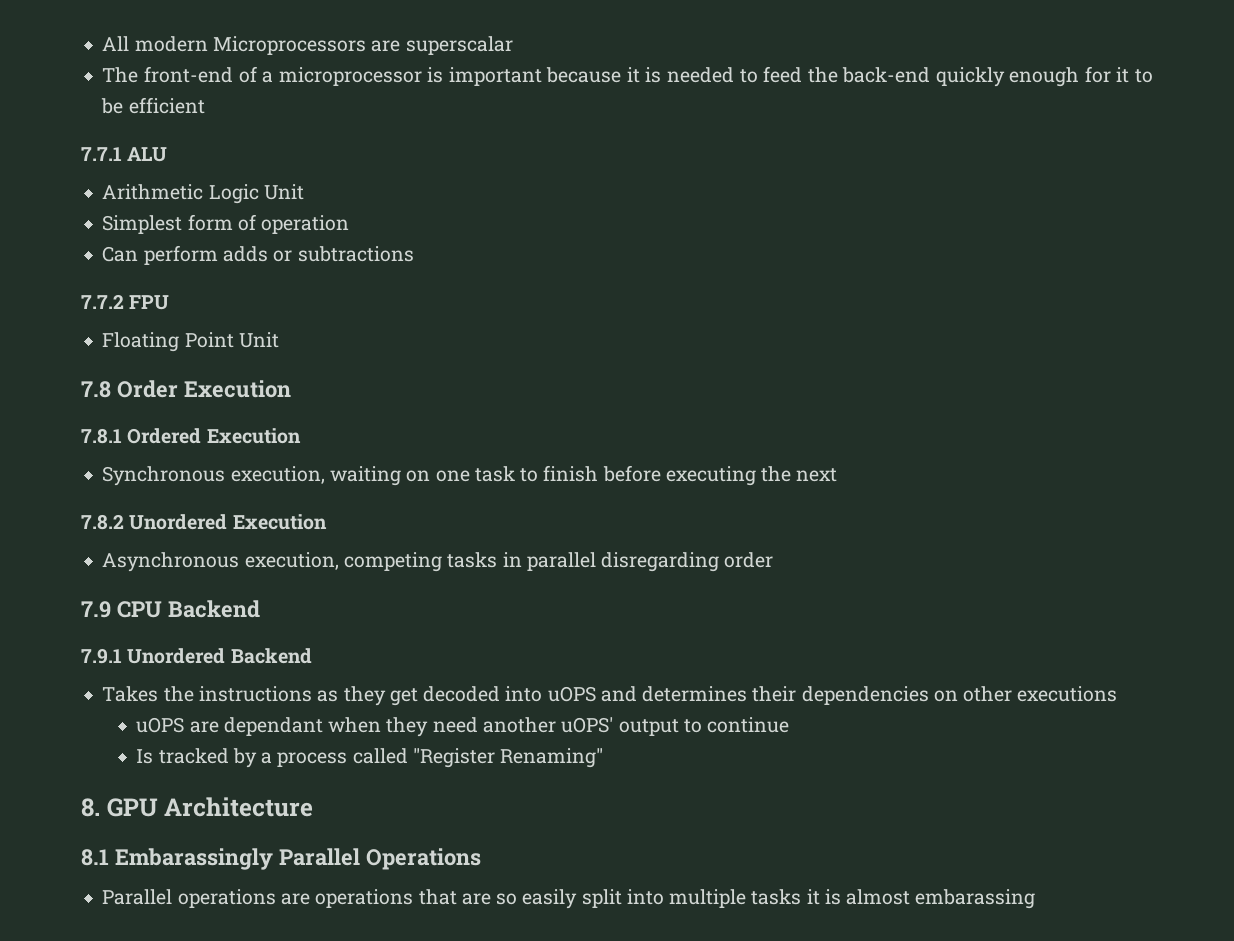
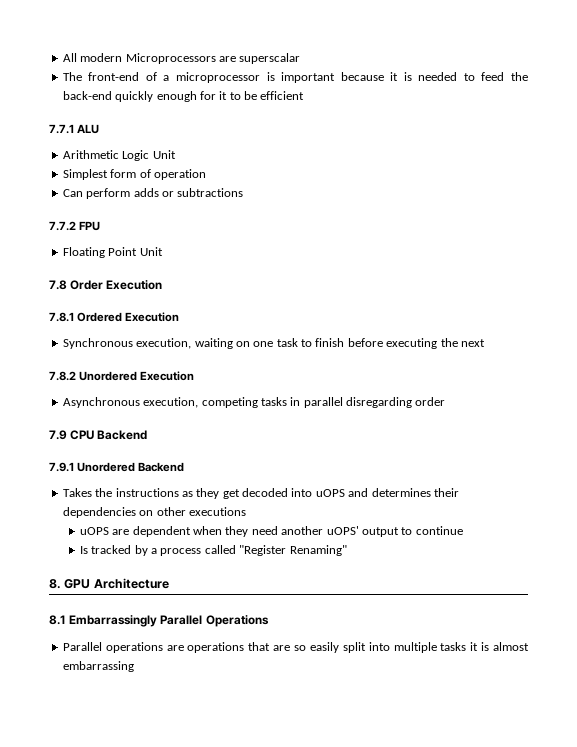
[223,717,323,736] dependant -> [132,526,191,537] dependent
[114,848,273,870] Embarassingly -> [69,615,158,627] Embarrassingly
[915,889,1036,909] embarassing -> [62,661,134,672] embarrassing

